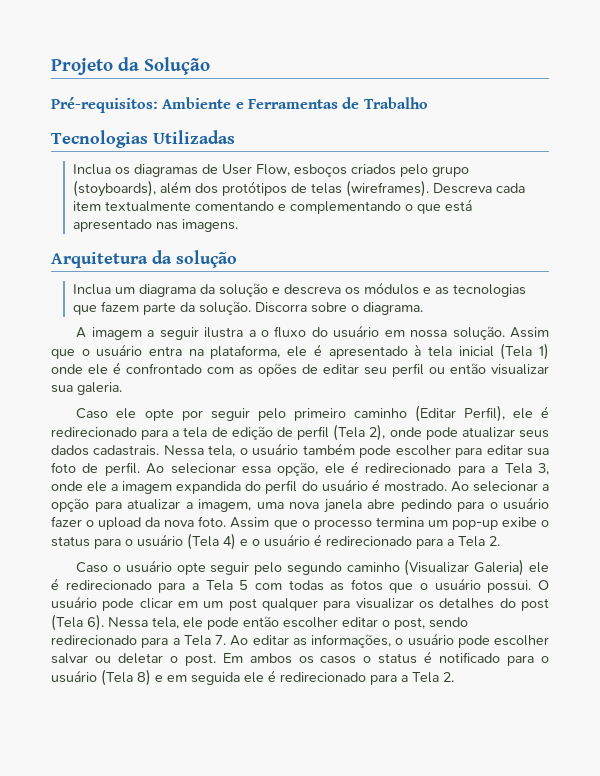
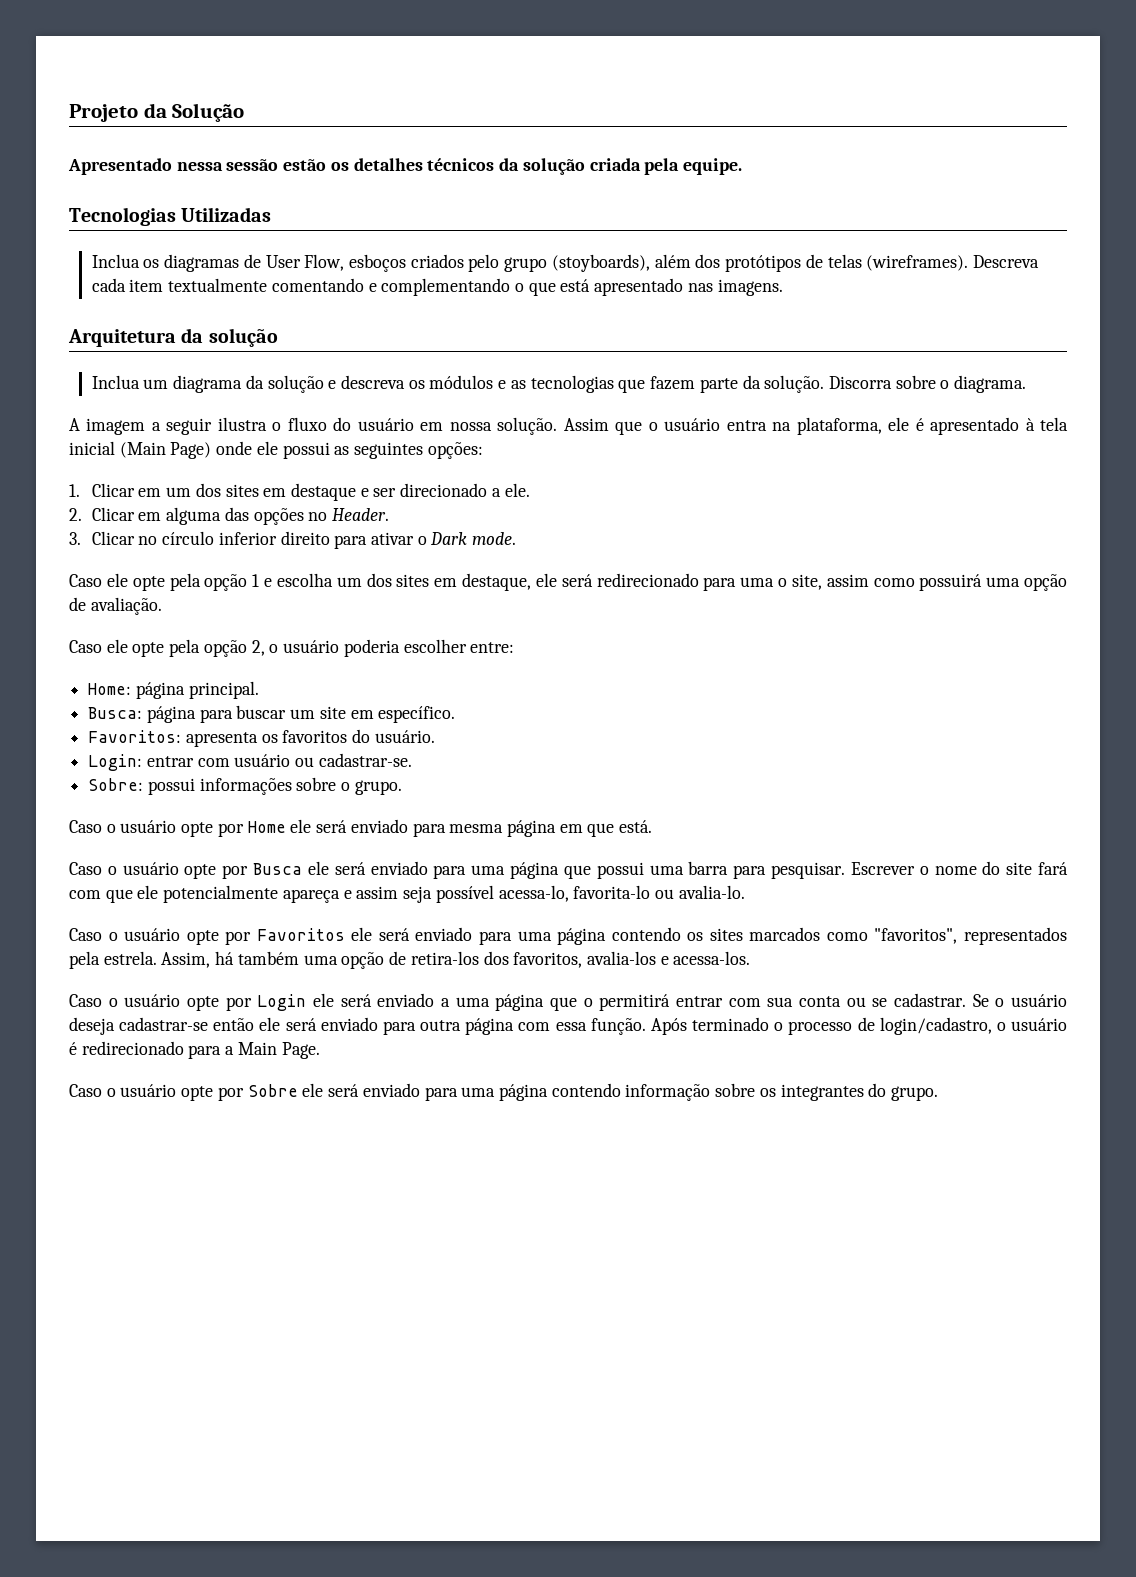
[51,97,428,113] Pré-requisitos: Ambiente e Ferramentas de Trabalho -> [68,158,742,175] Apresentado nessa sessão estão os detalhes técnicos da solução criada pela equipe.
[248,330,256,337] a -> (267, 424) none
[500,343,549,360] [51,362,549,377] [51,382,122,395] [76,405,550,422] [51,424,549,441] [51,443,549,458] [51,461,549,476] [51,479,550,494] [51,497,549,513] [51,516,549,530] [51,533,248,550] (Tela 1) onde ele é confrontado com as opões de editar seu perfil ou então visualizar sua galeria. // Caso ele opte por seguir pelo primeiro caminho (Editar Perfil), ele é redirecionado para a tela de edição de perfil (Tela 2), onde pode atualizar seus dados cadastrais. Nessa tela, o usuário também pode escolher para editar sua foto de perfil. Ao selecionar essa opção, ele é redirecionado para a Tela 3, onde ele a imagem expandida do perfil do usuário é mostrado. Ao selecionar a opção para atualizar a imagem, uma nova janela abre pedindo para o usuário fazer o upload da nova foto. Assim que o processo termina um pop-up exibe o status para o usuário (Tela 4) e -> [119,441,483,459] [69,483,530,501] [69,507,389,525] [69,531,517,549] [69,573,1068,591] [69,597,162,615] [69,639,515,657] [88,681,259,699] [88,705,456,723] [88,729,435,747] [88,753,412,771] [88,777,402,795] [69,819,653,837] [69,861,1069,879] [69,885,745,903] [69,927,1067,945] [69,951,751,969] [69,993,1067,1011] [69,1017,992,1035] (Main Page) onde ele possui as seguintes opções: // 1. Clicar em um dos sites em destaque e ser direcionado a ele. // 2. Clicar em alguma das opções no Header. // 3. Clicar no círculo inferior direito para ativar o Dark mode. // Caso ele opte pela opção 1 e escolha um dos sites em destaque, ele será redirecionado para uma o site, assim como possuirá uma opção de avaliação. // Caso ele opte pela opção 2, o usuário poderia escolher entre: // Home: página principal. // Busca: página para buscar um site em específico. // Favoritos: apresenta os favoritos do usuário. // Login: entrar com usuário ou cadastrar-se. // Sobre: possui informações sobre o grupo. // Caso o usuário opte por Home ele será enviado para mesma página em que está. // Caso o usuário opte por Busca ele será enviado para uma página que possui uma barra para pesquisar. Escrever o nome do site fará com que ele potencialmente apareça e assim seja possível acessa-lo, favorita-lo ou avalia-lo. // Caso o usuário opte por Favoritos ele será enviado para uma página contendo os sites marcados como "favoritos", representados pela estrela. Assim, há também uma opção de retira-los dos favoritos, avalia-los e acessa-los. // Caso o usuário opte por Login ele será enviado a uma página que o permitirá entrar com sua conta ou se cadastrar. Se o usuário deseja cadastrar-se então ele será enviado para outra página com essa função. Após terminado o processo de login/cadastro,
[458,536,500,547] [76,559,549,576] [51,578,550,593] [51,596,549,611] [51,614,468,631] [51,633,549,648] [51,651,550,666] [51,669,454,686] Tela 2. // Caso o usuário opte seguir pelo segundo caminho (Visualizar Galeria) ele é redirecionado para a Tela 5 com todas as fotos que o usuário possui. O usuário pode clicar em um post qualquer para visualizar os detalhes do post (Tela 6). Nessa tela, ele pode então escolher editar o post, sendo redirecionado para a Tela 7. Ao editar as informações, o usuário pode escolher salvar ou deletar o post. Em ambos os casos o status é notificado para o usuário (Tela 8) e em seguida ele é redirecionado para a Tela 2. -> [237,1042,320,1059] [69,1083,939,1101] Main Page. // Caso o usuário opte por Sobre ele será enviado para uma página contendo informação sobre os integrantes do grupo.

